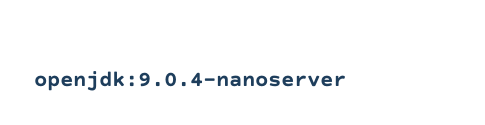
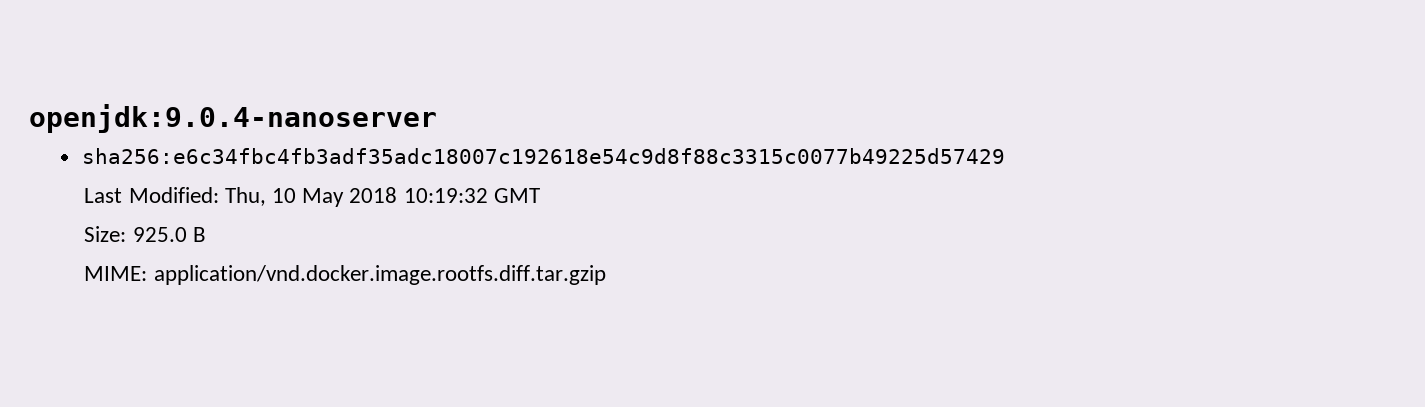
(346, 81) none -> [81,148,1005,164] [84,187,540,207] [84,226,206,242] [84,265,606,285] // sha256:e6c34fbc4fb3adf35adc18007c192618e54c9d8f88c3315c0077b49225d57429 // Last Modified: Thu, 10 May 2018 10:19:32 GMT // Size: 925.0 B // MIME: application/vnd.docker.image.rootfs.diff.tar.gzip

